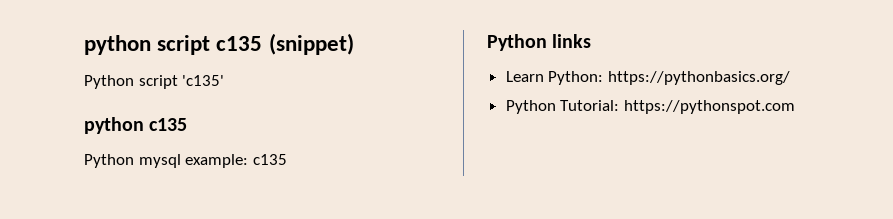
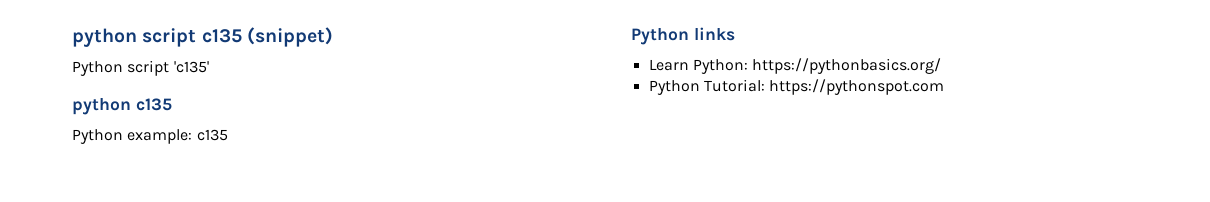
[138,154,181,168] mysql -> (123, 136) none

